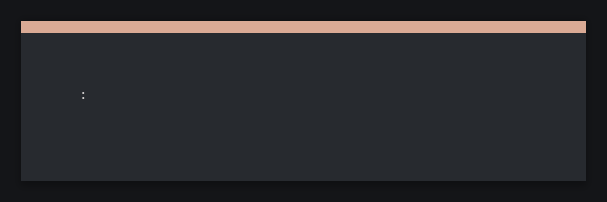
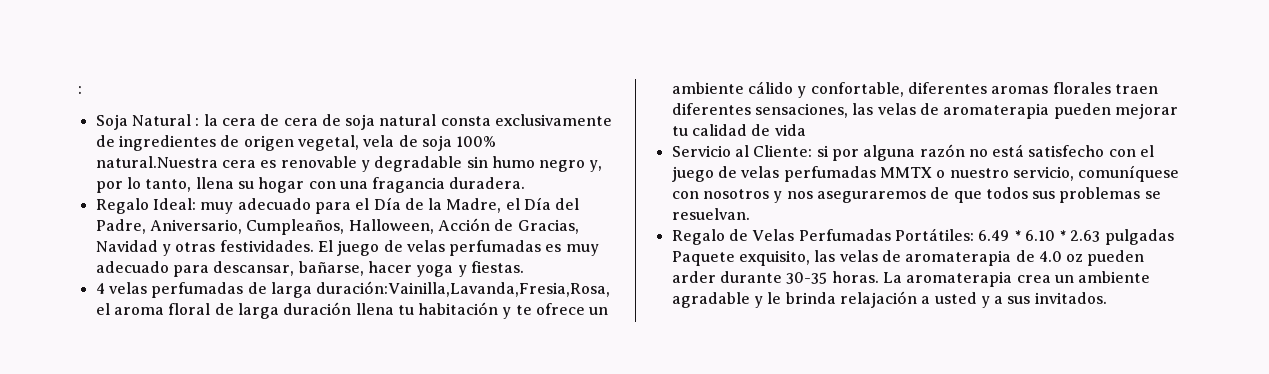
[81,92,86,99] : -> [78,86,82,94] [95,114,613,130] [95,135,497,151] [95,156,603,172] [95,177,526,193] [95,197,580,214] [95,218,579,235] [95,240,599,256] [95,261,524,277] [95,281,611,298] [95,302,609,319] [671,81,1158,98] [671,103,1178,119] [671,124,806,136] [671,144,1155,161] [671,165,1180,182] [671,187,1161,203] [671,208,750,220] [671,228,1174,245] [671,250,1145,266] [671,271,1151,287] [671,291,1107,308] : // Soja Natural : la cera de cera de soja natural consta exclusivamente de ingredientes de origen vegetal, vela de soja 100% natural.Nuestra cera es renovable y degradable sin humo negro y, por lo tanto, llena su hogar con una fragancia duradera. // Regalo Ideal: muy adecuado para el Día de la Madre, el Día del Padre, Aniversario, Cumpleaños, Halloween, Acción de Gracias, Navidad y otras festividades. El juego de velas perfumadas es muy adecuado para descansar, bañarse, hacer yoga y fiestas. // 4 velas perfumadas de larga duración:Vainilla,Lavanda,Fresia,Rosa, el aroma floral de larga duración llena tu habitación y te ofrece un ambiente cálido y confortable, diferentes aromas florales traen diferentes sensaciones, las velas de aromaterapia pueden mejorar tu calidad de vida // Servicio al Cliente: si por alguna razón no está satisfecho con el juego de velas perfumadas MMTX o nuestro servicio, comuníquese con nosotros y nos aseguraremos de que todos sus problemas se resuelvan. // Regalo de Velas Perfumadas Portátiles: 6.49 * 6.10 * 2.63 pulgadas Paquete exquisito, las velas de aromaterapia de 4.0 oz pueden arder durante 30-35 horas. La aromaterapia crea un ambiente agradable y le brinda relajación a usted y a sus invitados.

